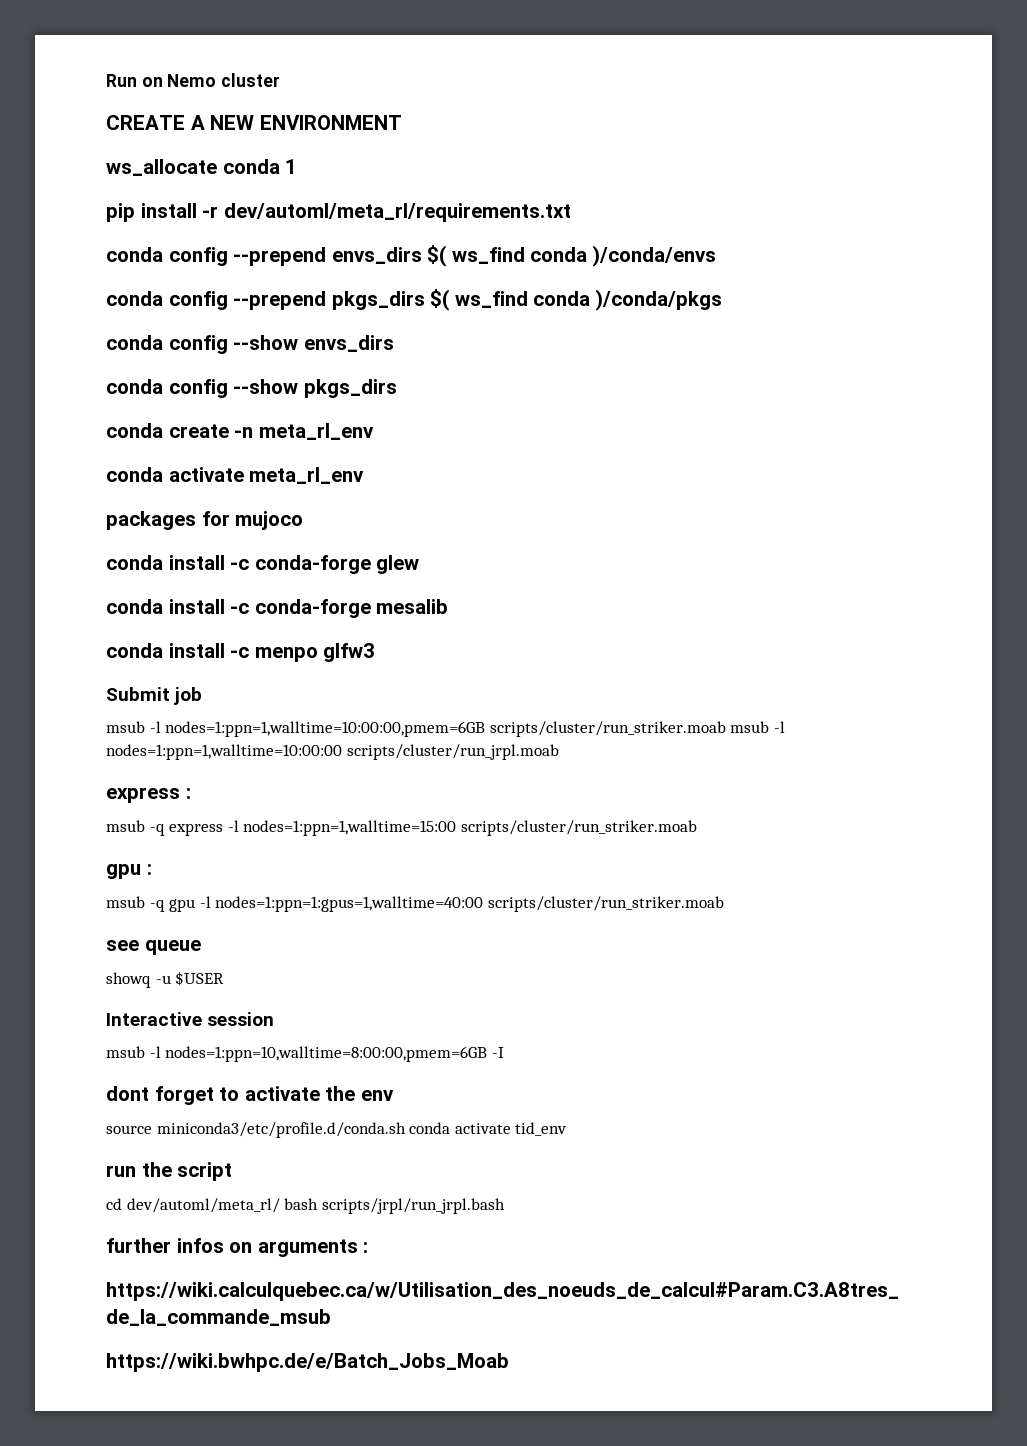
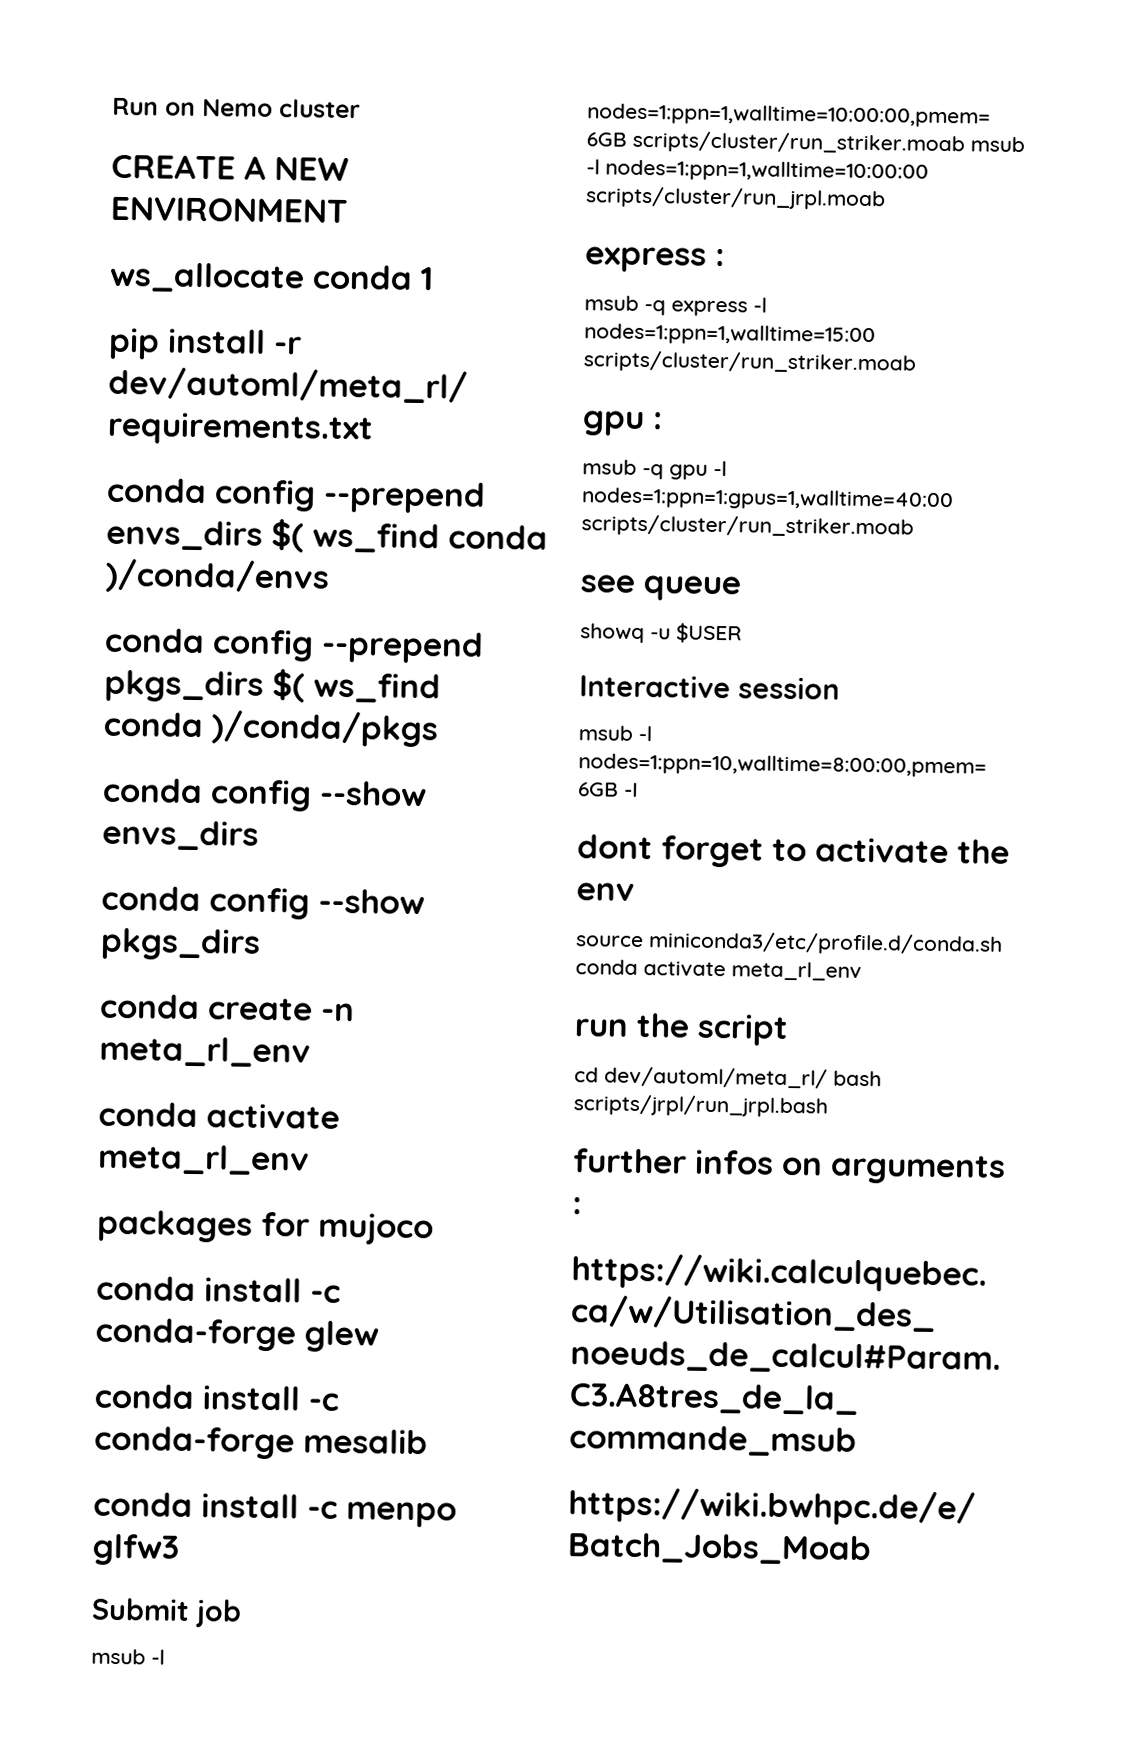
[515,1122,568,1136] tid_env -> [731,961,862,981] meta_rl_env

